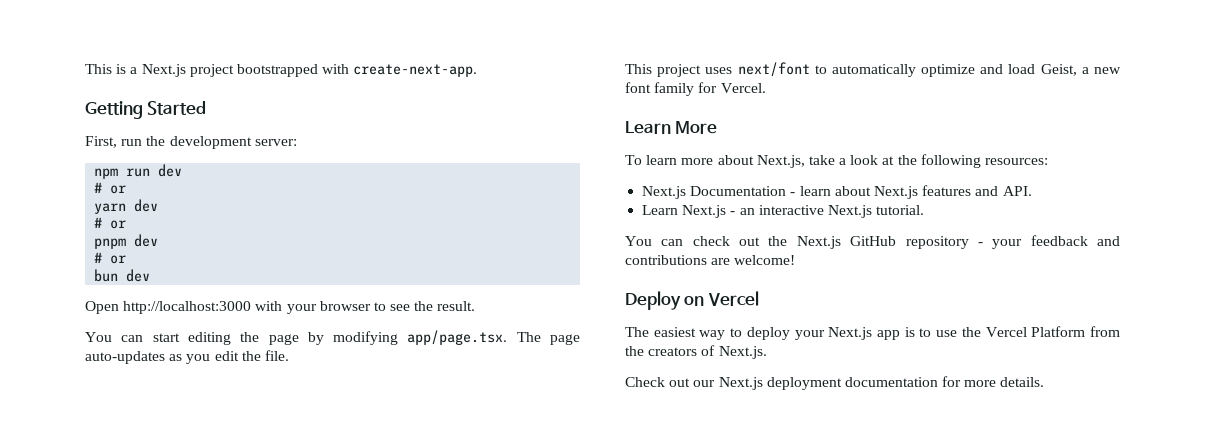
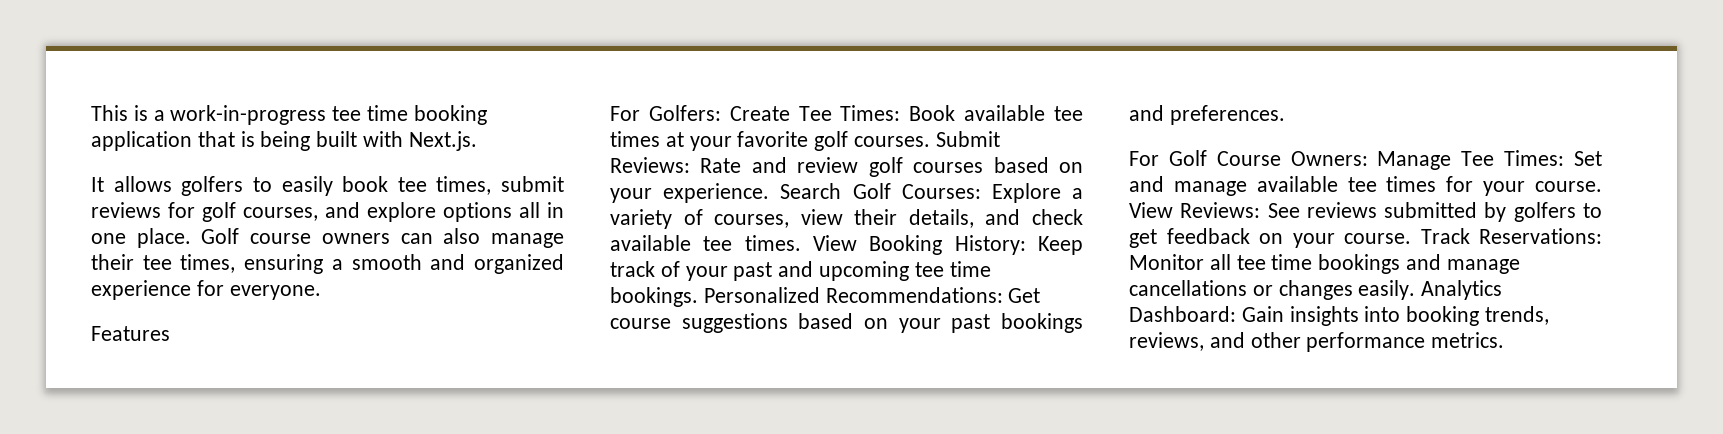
[141,64,478,77] [85,101,207,119] [85,136,297,149] [94,164,183,179] [94,182,127,194] [94,199,159,214] [94,217,127,229] [94,234,159,249] [94,252,127,264] [94,269,151,282] [85,301,476,314] [85,330,580,345] [85,350,289,364] [625,62,1121,77] [625,82,766,96] [625,121,718,134] [625,154,1049,168] [642,185,1032,199] [642,205,925,218] [625,235,1120,249] [625,255,796,265] [625,291,759,310] [625,326,1120,340] [625,345,767,359] [625,376,1045,390] Next.js project bootstrapped with create-next-app. // Getting Started // First, run the development server: // npm run dev // # or // yarn dev // # or // pnpm dev // # or // bun dev // Open http://localhost:3000 with your browser to see the result. // You can start editing the page by modifying app/page.tsx. The page auto-updates as you edit the file. // This project uses next/font to automatically optimize and load Geist, a new font family for Vercel. // Learn More // To learn more about Next.js, take a look at the following resources: // Next.js Documentation - learn about Next.js features and API. // Learn Next.js - an interactive Next.js tutorial. // You can check out the Next.js GitHub repository - your feedback and contributions are welcome! // Deploy on Vercel // The easiest way to deploy your Next.js app is to use the Vercel Platform from the creators of Next.js. // Check out our Next.js deployment documentation for more details. -> [170,105,487,125] [91,131,477,151] [91,176,564,196] [91,202,564,222] [91,228,564,248] [91,254,564,274] [91,280,321,300] [91,326,170,341] [610,105,1083,121] [610,131,1000,151] [610,157,1083,177] [610,183,1083,203] [610,209,1083,229] [610,235,1083,255] [610,261,991,281] [610,287,1041,307] [610,313,1083,333] [1129,105,1285,125] [1129,150,1602,170] [1129,176,1602,196] [1129,202,1602,222] [1129,228,1602,248] [1129,254,1520,274] [1129,280,1503,300] [1129,306,1550,326] [1129,332,1505,352] work-in-progress tee time booking application that is being built with Next.js. // It allows golfers to easily book tee times, submit reviews for golf courses, and explore options all in one place. Golf course owners can also manage their tee times, ensuring a smooth and organized experience for everyone. // Features // For Golfers: Create Tee Times: Book available tee times at your favorite golf courses. Submit Reviews: Rate and review golf courses based on your experience. Search Golf Courses: Explore a variety of courses, view their details, and check available tee times. View Booking History: Keep track of your past and upcoming tee time bookings. Personalized Recommendations: Get course suggestions based on your past bookings and preferences. // For Golf Course Owners: Manage Tee Times: Set and manage available tee times for your course. View Reviews: See reviews submitted by golfers to get feedback on your course. Track Reservations: Monitor all tee time bookings and manage cancellations or changes easily. Analytics Dashboard: Gain insights into booking trends, reviews, and other performance metrics.

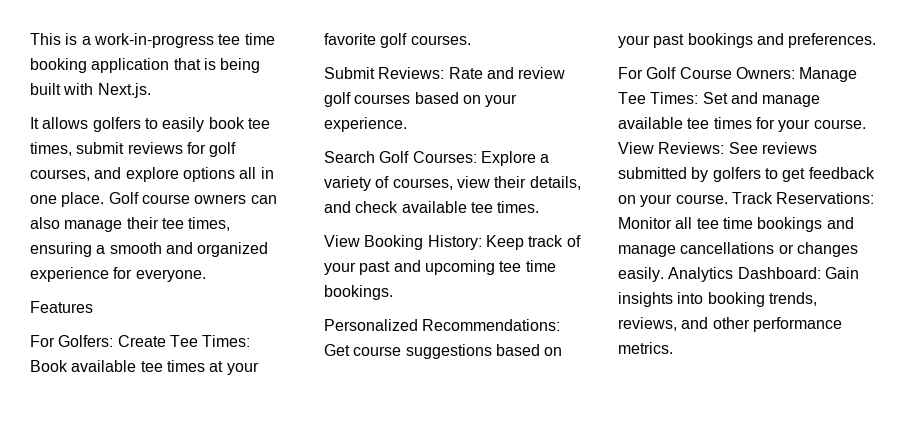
(931, 141) none -> (471, 40) //
(770, 193) none -> (407, 124) //
(801, 243) none -> (540, 207) //
(698, 297) none -> (393, 292) //

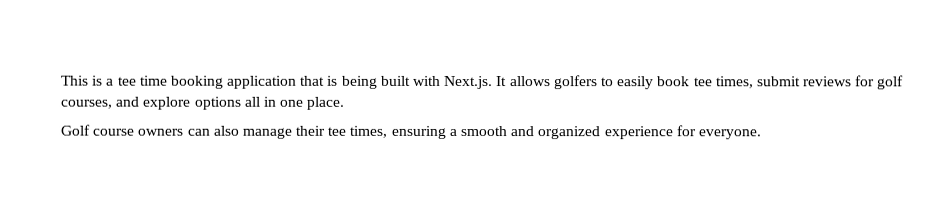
[93,33,214,48] work-in-progress -> (115, 82) none
(151, 90) // -> (494, 82) none
(105, 199) none -> (346, 103) //
[30,301,93,313] [30,335,251,347] [30,360,259,375] [324,33,471,48] [324,67,566,79] [324,92,518,107] [324,117,407,132] [324,151,550,166] [324,176,581,191] [324,201,540,213] [324,235,581,250] [324,260,556,275] [324,285,393,300] [324,319,561,331] [324,344,563,359] [618,33,877,48] [618,67,858,82] [618,92,821,107] [618,117,866,132] [618,142,817,154] [618,167,875,182] [618,192,875,207] [618,217,854,232] [618,242,858,257] [618,267,859,282] [618,292,817,307] [618,317,842,332] [618,342,673,354] // Features // For Golfers: Create Tee Times: Book available tee times at your favorite golf courses. // Submit Reviews: Rate and review golf courses based on your experience. // Search Golf Courses: Explore a variety of courses, view their details, and check available tee times. // View Booking History: Keep track of your past and upcoming tee time bookings. // Personalized Recommendations: Get course suggestions based on your past bookings and preferences. // For Golf Course Owners: Manage Tee Times: Set and manage available tee times for your course. View Reviews: See reviews submitted by golfers to get feedback on your course. Track Reservations: Monitor all tee time bookings and manage cancellations or changes easily. Analytics Dashboard: Gain insights into booking trends, reviews, and other performance metrics. -> (761, 134) none

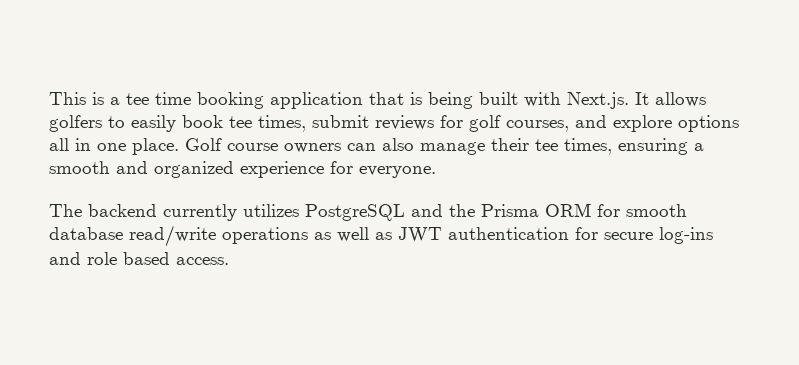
(346, 103) // -> (179, 146) none
(761, 134) none -> [49,203,687,221] [49,225,713,247] [49,252,229,265] // The backend currently utilizes PostgreSQL and the Prisma ORM for smooth database read/write operations as well as JWT authentication for secure log-ins and role based access.

